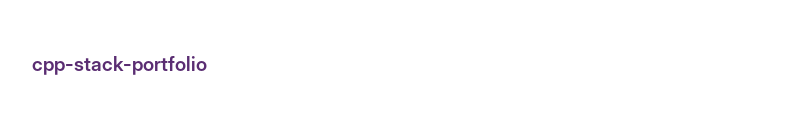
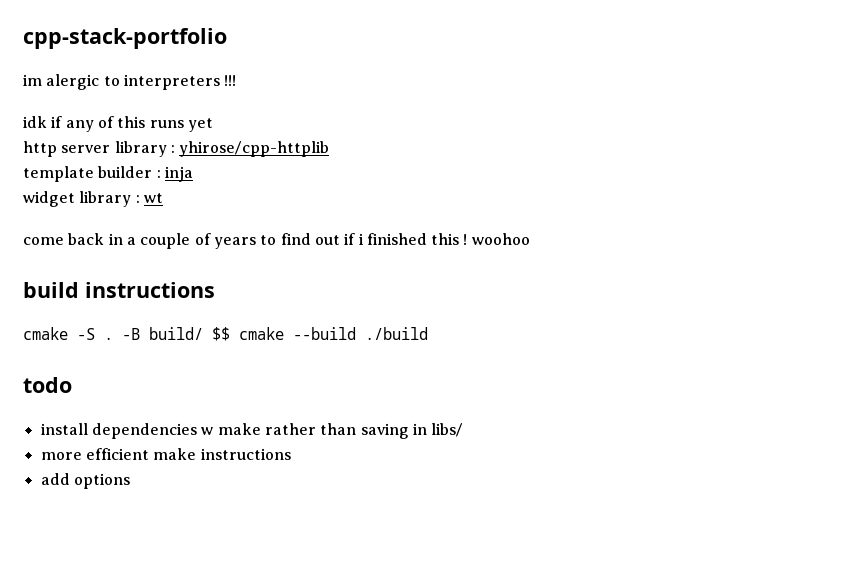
(207, 65) none -> [23,74,237,90] [23,116,213,132] [23,141,330,157] [23,166,193,182] [23,191,163,207] [23,233,530,249] [23,282,215,298] [23,327,428,341] [23,377,72,393] [40,423,464,439] [40,448,291,460] [40,473,130,489] // im alergic to interpreters !!! // idk if any of this runs yet // http server library : yhirose/cpp-httplib // template builder : inja // widget library : wt // come back in a couple of years to find out if i finished this ! woohoo // build instructions // cmake -S . -B build/ $$ cmake --build ./build // todo // install dependencies w make rather than saving in libs/ // more efficient make instructions // add options

